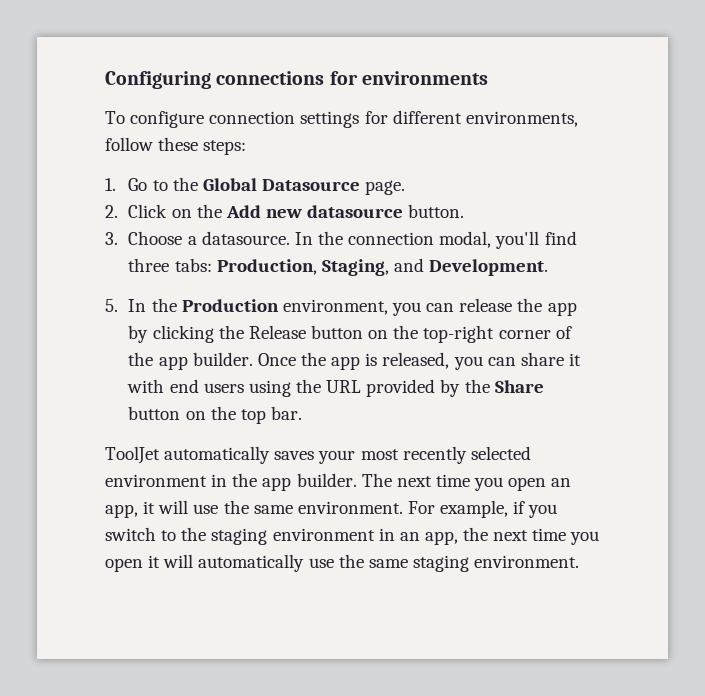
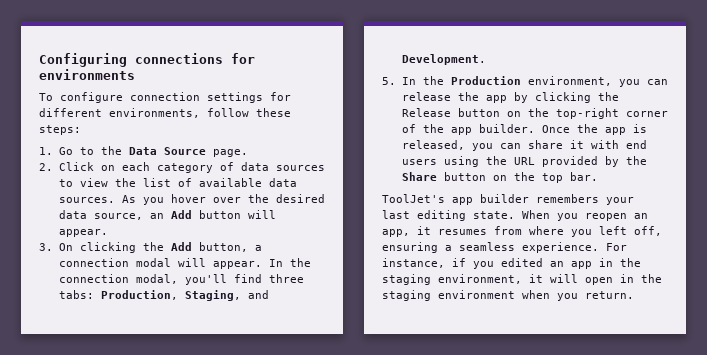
[202,178,360,191] Global Datasource -> [128,147,206,155] Data Source
[196,204,465,218] [105,231,290,245] the Add new datasource button. // 3. Choose a datasource. -> [121,162,325,173] [58,178,297,187] [58,194,325,205] [58,210,276,220] [58,229,108,237] [39,242,262,253] [58,258,262,269] each category of data sources to view the list of available data sources. As you hover over the desired data source, an Add button will appear. // 3. On clicking the Add button, a connection modal will appear.
[105,446,531,464] [105,473,572,491] [105,500,558,518] [105,527,600,545] [105,554,580,572] ToolJet automatically saves your most recently selected environment in the app builder. The next time you open an app, it will use the same environment. For example, if you switch to the staging environment in an app, the next time you open it will automatically use the same staging environment. -> [382,194,634,205] [382,210,648,221] [382,226,662,237] [382,242,627,253] [382,258,641,269] [382,274,662,285] [382,290,634,301] ToolJet's app builder remembers your last editing state. When you reopen an app, it resumes from where you left off, ensuring a seamless experience. For instance, if you edited an app in the staging environment, it will open in the staging environment when you return.

